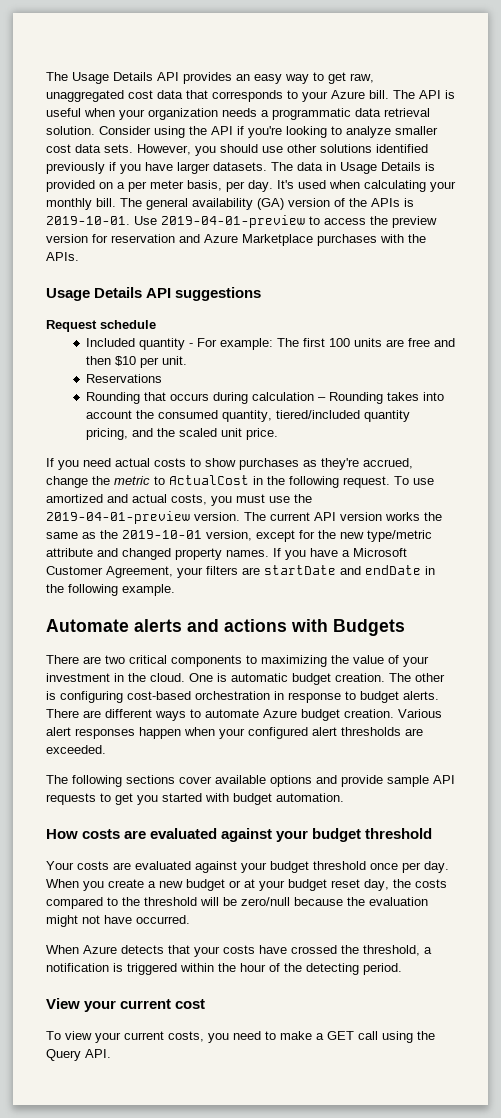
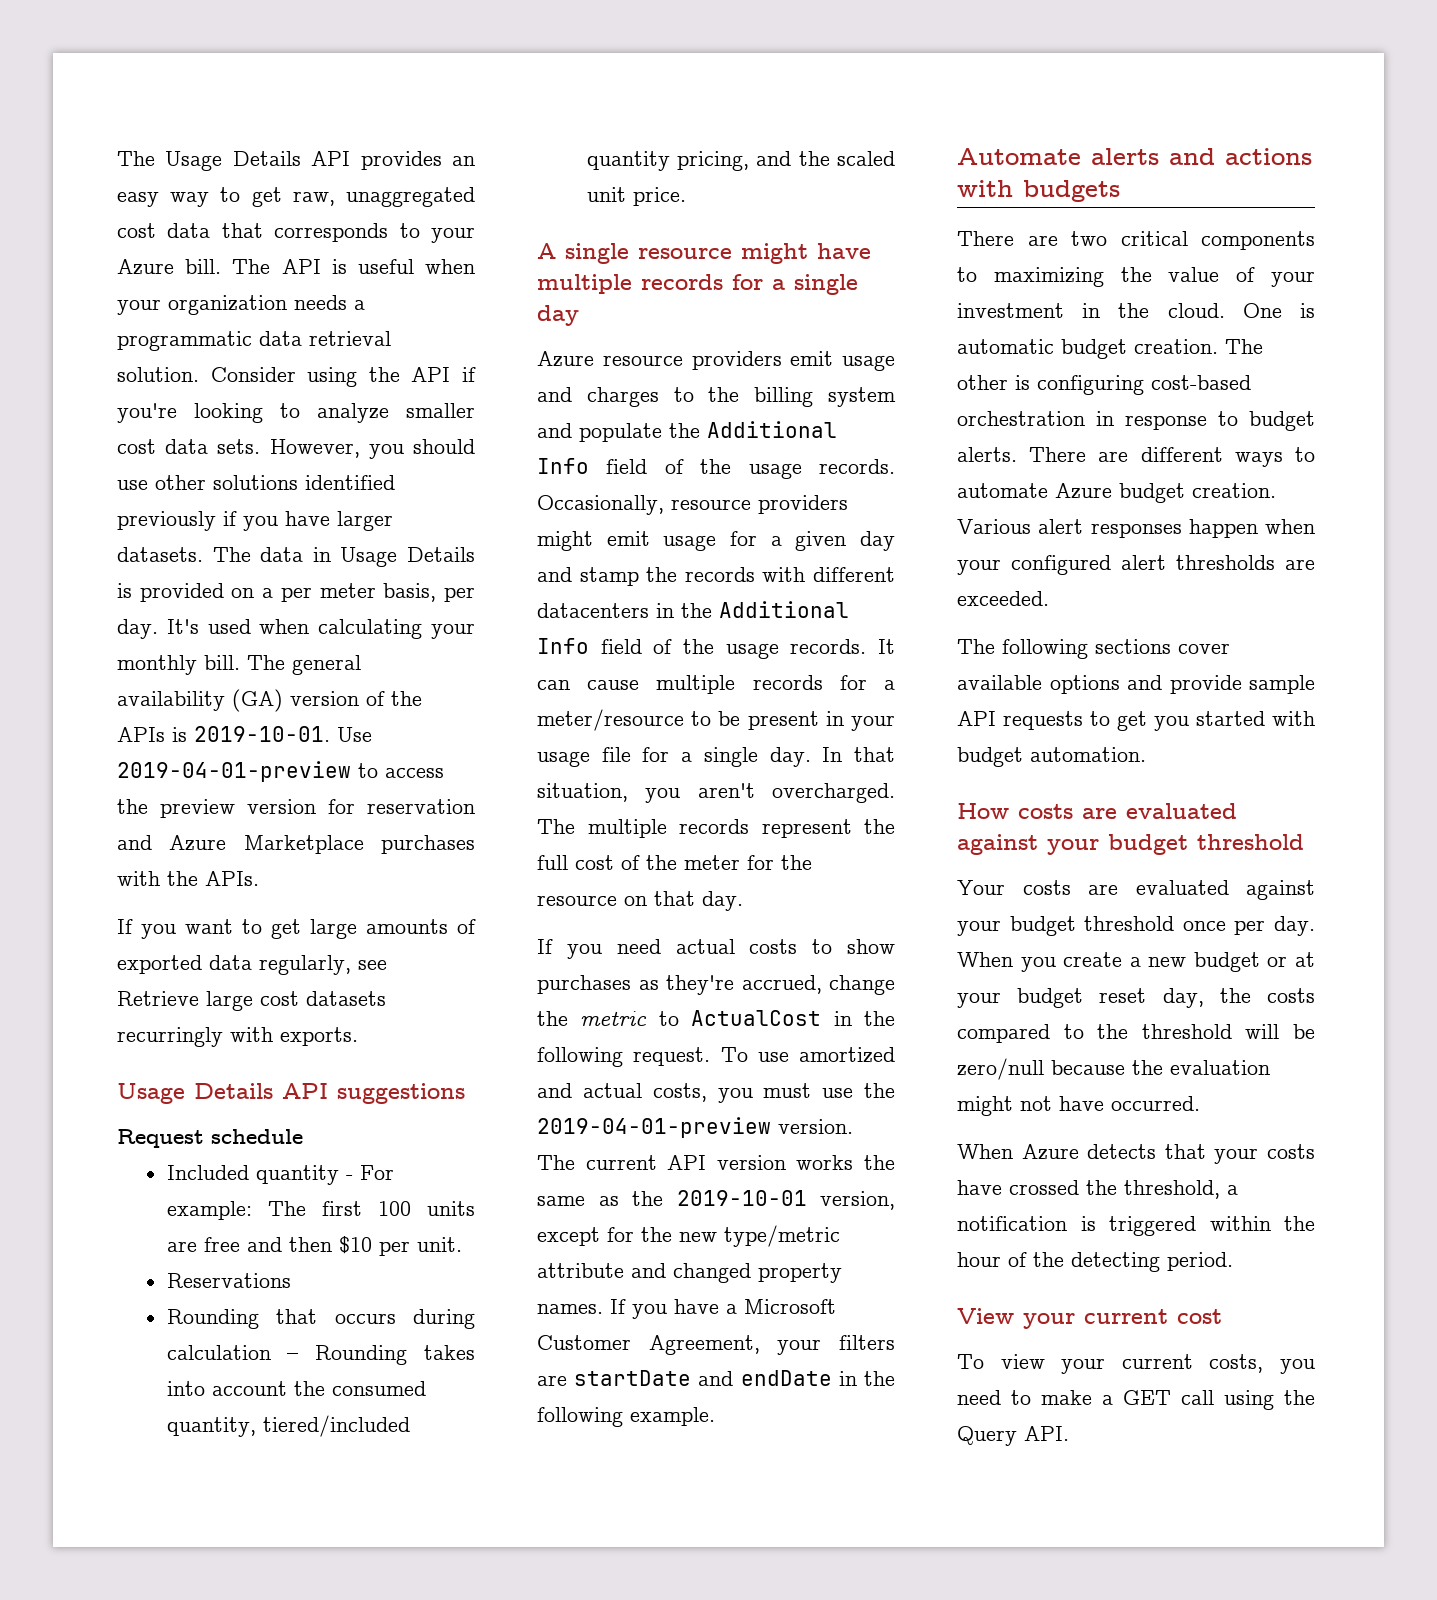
(79, 256) none -> [117,919,476,939] [117,955,387,975] [117,991,386,1011] [117,1027,358,1047] // If you want to get large amounts of exported data regularly, see Retrieve large cost datasets recurringly with exports.
(278, 434) none -> [537,243,871,264] [537,274,858,295] [537,305,579,326] [537,351,895,371] [537,387,896,407] [537,421,837,442] [537,458,895,479] [537,495,848,515] [537,531,895,551] [537,567,895,586] [537,601,849,618] [537,638,895,659] [537,675,895,694] [537,709,895,731] [537,747,895,767] [537,783,895,803] [537,819,895,838] [537,855,812,870] [537,891,743,911] // A single resource might have multiple records for a single day // Azure resource providers emit usage and charges to the billing system and populate the Additional Info field of the usage records. Occasionally, resource providers might emit usage for a given day and stamp the records with different datacenters in the Additional Info field of the usage records. It can cause multiple records for a meter/resource to be present in your usage file for a single day. In that situation, you aren't overcharged. The multiple records represent the full cost of the meter for the resource on that day.
[333,619,405,636] Budgets -> [1023,180,1120,202] budgets

